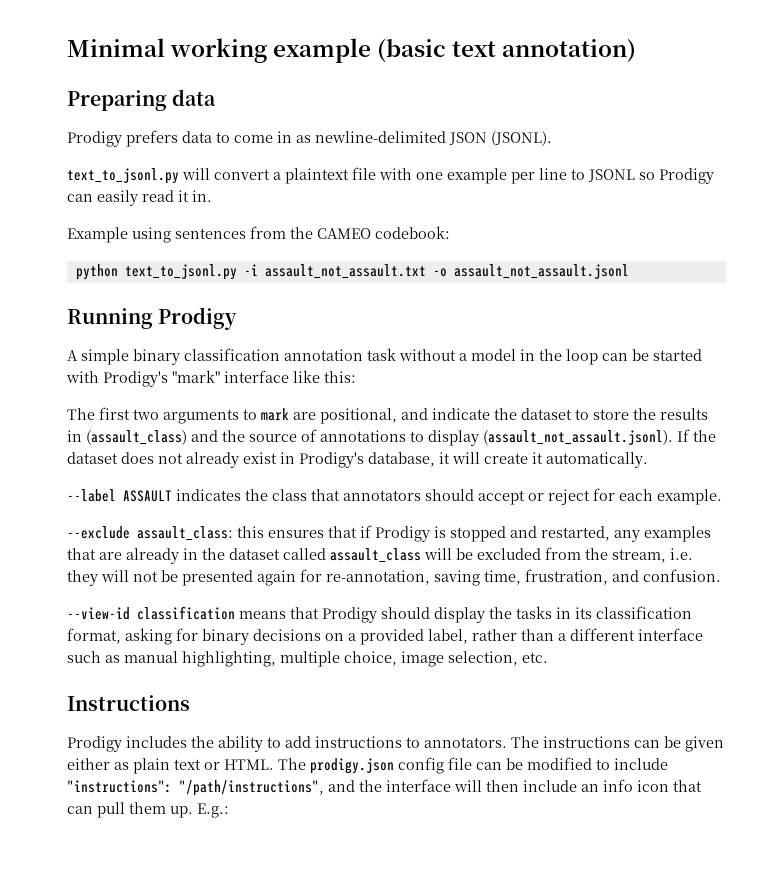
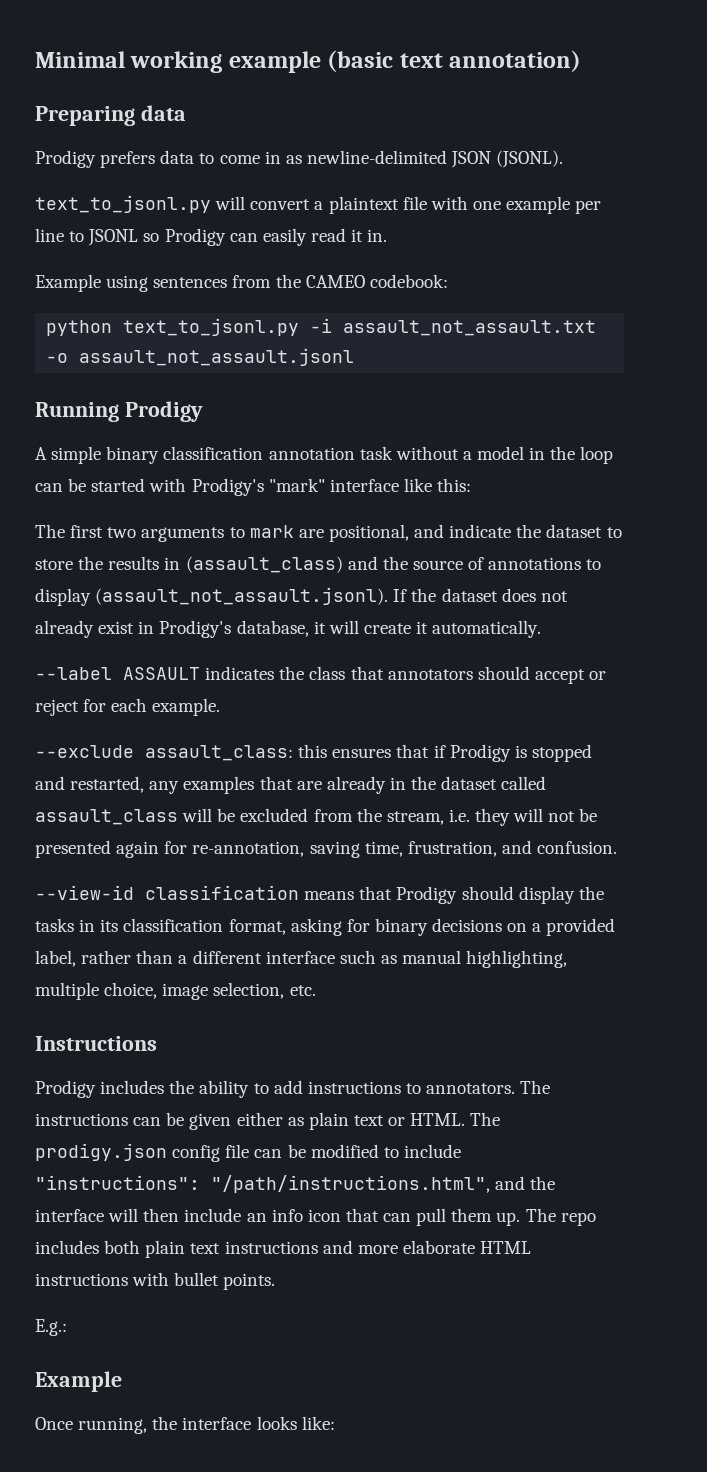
[179,780,324,796] "/path/instructions", -> [211,1175,490,1193] "/path/instructions.html",
[197,803,229,818] E.g.: -> [525,1208,596,1226] [35,1240,532,1258] [35,1272,276,1290] [35,1319,67,1336] [35,1371,122,1392] [35,1416,335,1434] The repo includes both plain text instructions and more elaborate HTML instructions with bullet points. // E.g.: // Example // Once running, the interface looks like:

